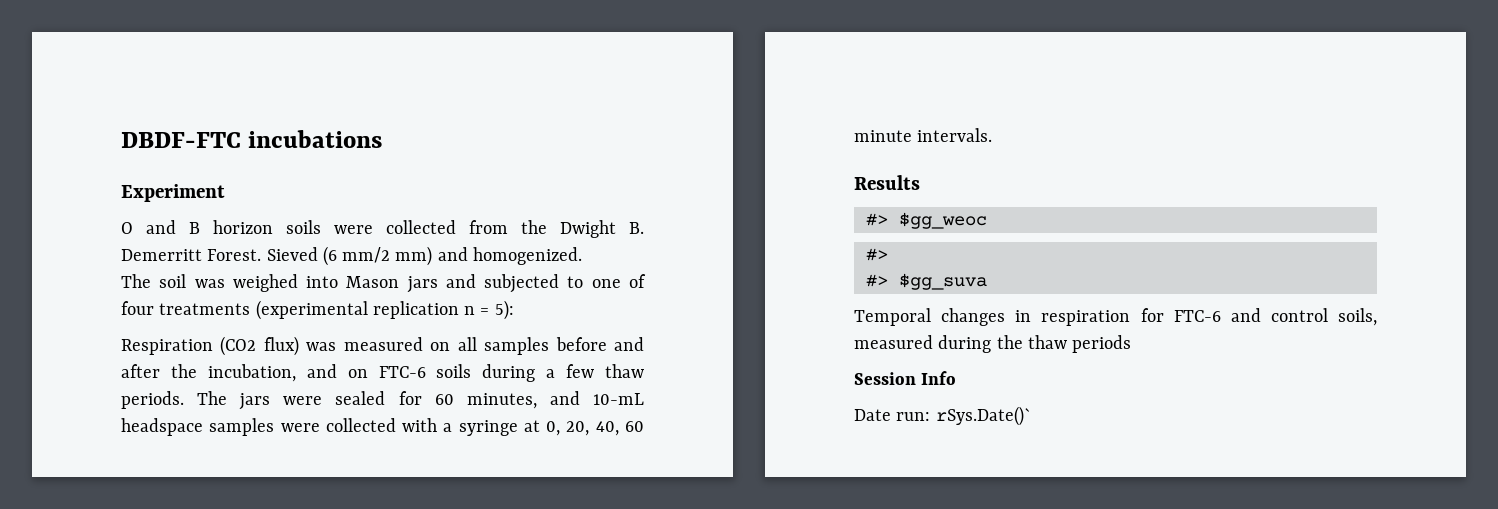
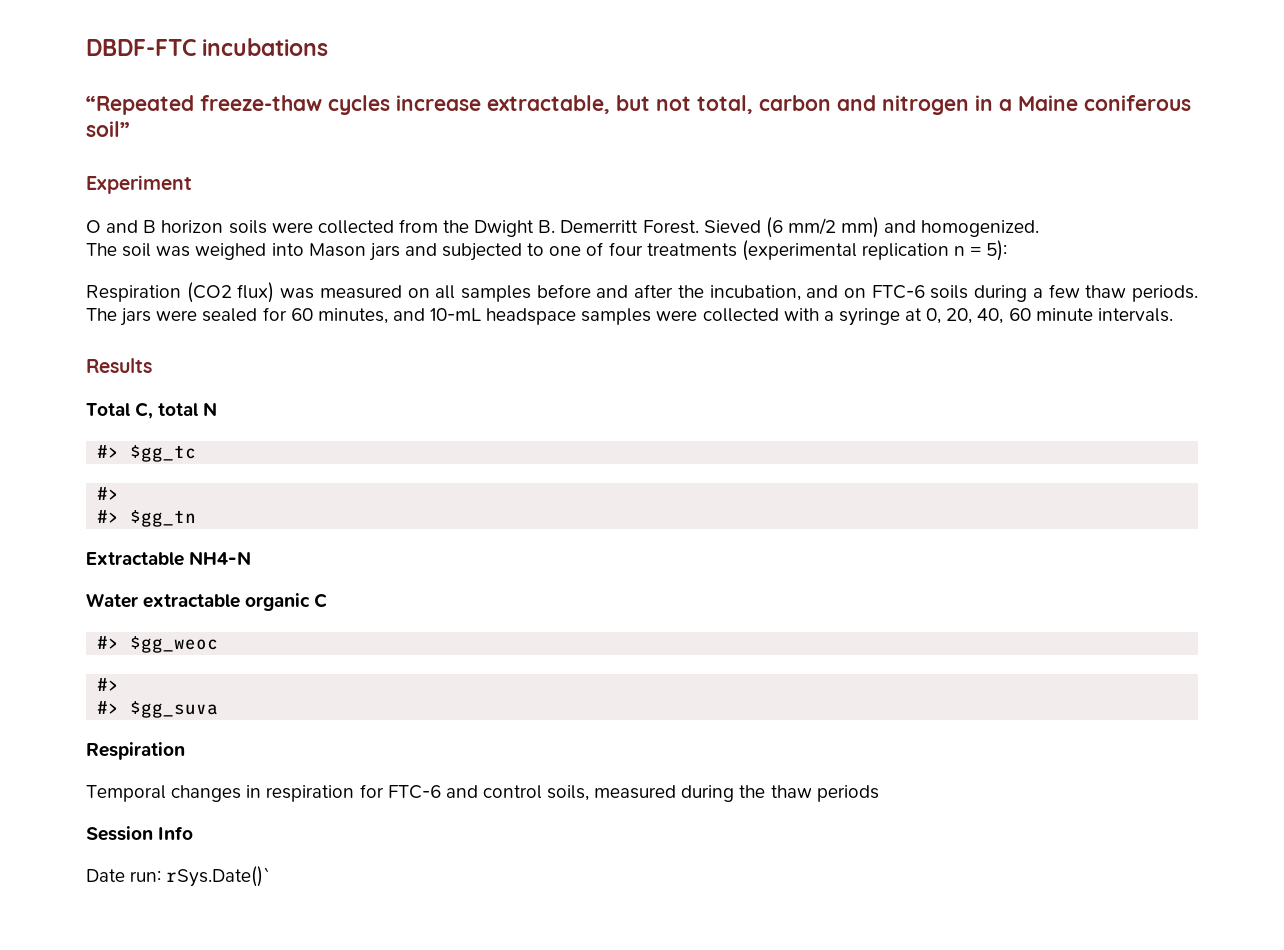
(383, 139) none -> [86,95,1191,115] [86,121,130,137] // “Repeated freeze-thaw cycles increase extractable, but not total, carbon and nitrogen in a Maine coniferous soil”
(920, 182) none -> [86,402,218,419] [97,445,197,462] [97,487,120,500] [97,510,197,527] [86,551,252,566] [86,593,328,611] // Total C, total N // #> $gg_tc // #> // #> $gg_tn // Extractable NH4-N // Water extractable organic C
(987, 281) none -> [86,742,185,760] // Respiration

